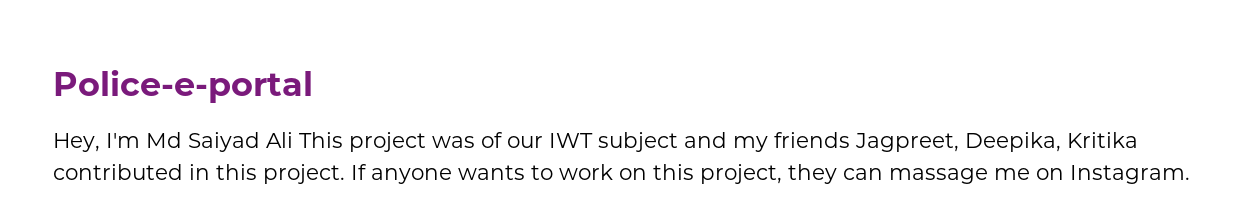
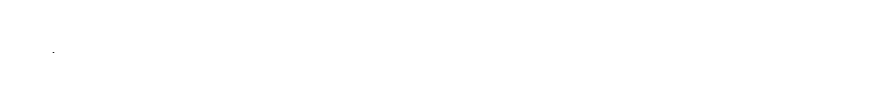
[53,70,313,103] [53,132,1138,152] [53,164,1190,184] Police-e-portal // Hey, I'm Md Saiyad Ali This project was of our IWT subject and my friends Jagpreet, Deepika, Kritika contributed in this project. If anyone wants to work on this project, they can massage me on Instagram. -> [51,52,56,53] .

